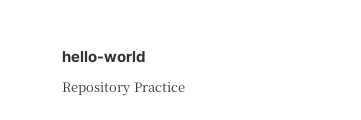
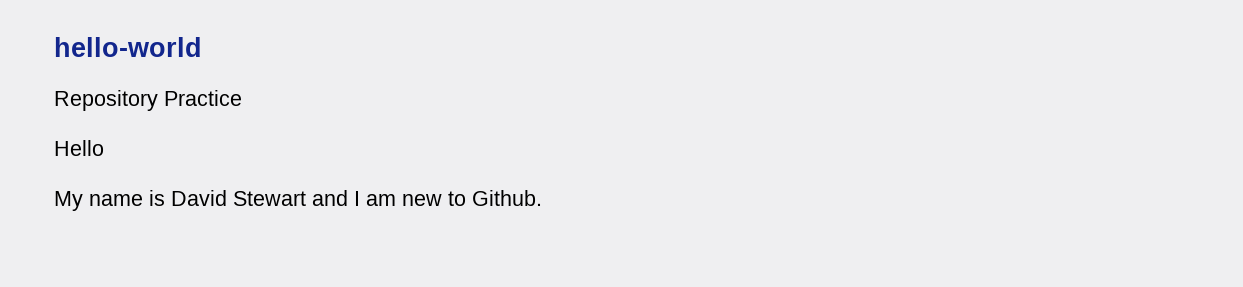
(185, 87) none -> [54,140,104,156] [54,190,542,211] // Hello // My name is David Stewart and I am new to Github.

